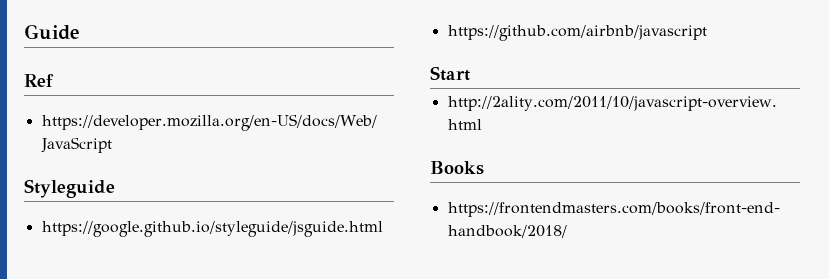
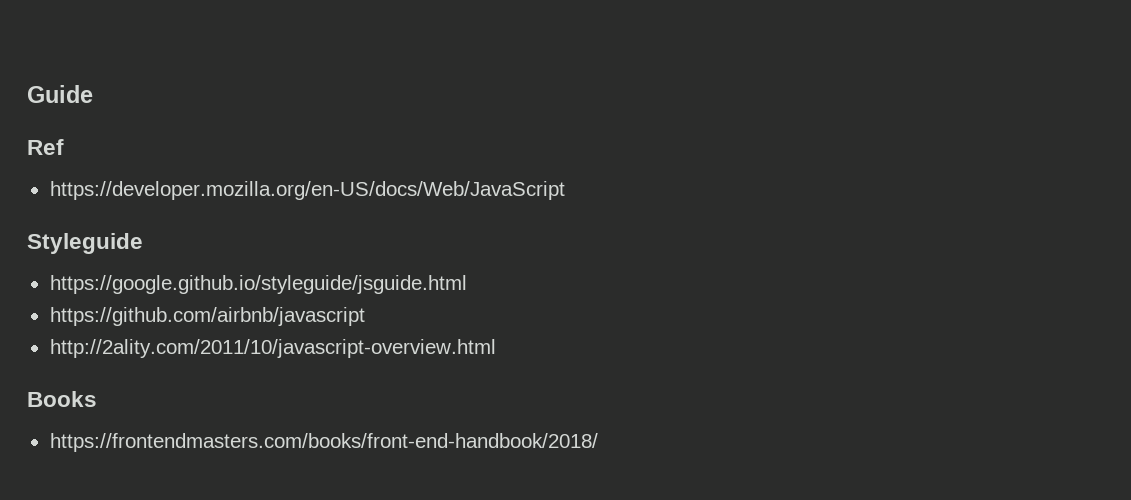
[430,66,470,81] // Start -> (365, 316) none

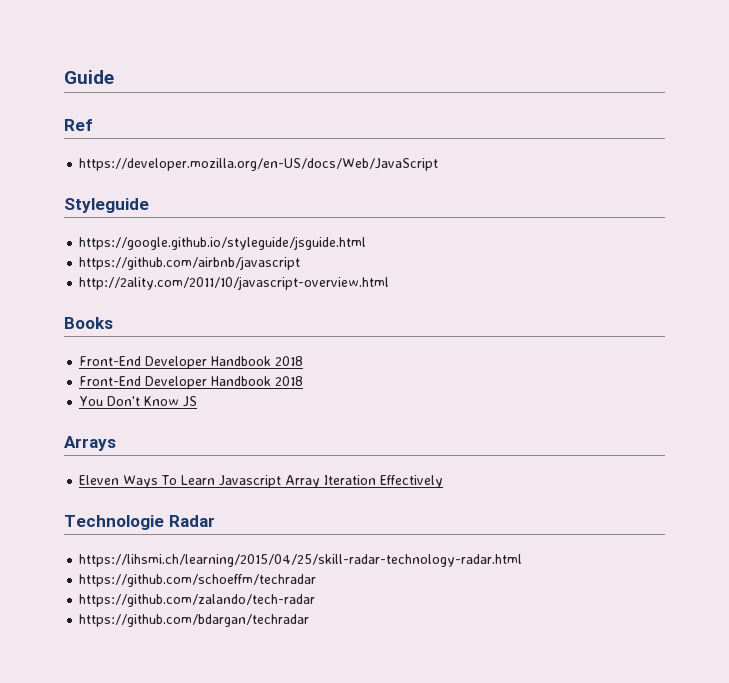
[49,433,598,452] https://frontendmasters.com/books/front-end-handbook/2018/ -> [79,356,304,369] [79,376,304,389] [79,396,198,407] [64,436,116,451] [79,475,444,488] [64,515,215,530] [79,554,523,567] [79,574,317,587] [79,594,316,607] [79,614,310,627] Front-End Developer Handbook 2018 // Front-End Developer Handbook 2018 // You Don't Know JS // Arrays // Eleven Ways To Learn Javascript Array Iteration Effectively // Technologie Radar // https://lihsmi.ch/learning/2015/04/25/skill-radar-technology-radar.html // https://github.com/schoeffm/techradar // https://github.com/zalando/tech-radar // https://github.com/bdargan/techradar

